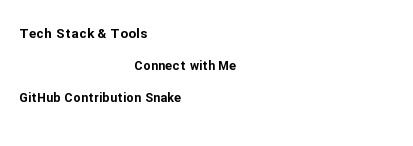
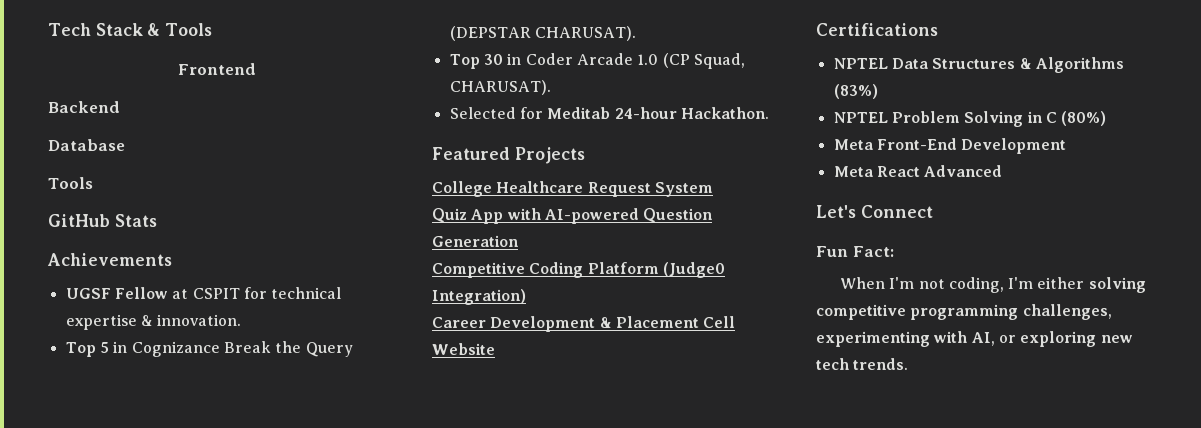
[134,60,236,70] [19,92,181,102] Connect with Me // GitHub Contribution Snake -> [177,63,256,75] [48,101,120,113] [48,139,125,151] [48,177,93,189] [48,214,157,227] [47,253,172,266] [65,287,342,299] [65,314,242,330] [65,341,353,357] [449,26,636,41] [449,53,745,69] [449,80,551,95] [449,107,769,119] [432,147,585,164] [432,181,713,197] [432,208,714,224] [432,235,519,247] [432,262,725,278] [432,289,526,305] [432,316,736,332] [432,343,495,355] [816,23,938,36] [833,57,1124,73] [833,84,878,99] [833,111,1107,127] [833,138,1067,154] [833,165,1003,177] [816,205,933,218] [816,246,894,257] [839,277,1146,293] [816,304,1112,320] [816,331,1133,347] [816,358,909,370] Frontend // Backend // Database // Tools // GitHub Stats // Achievements // UGSF Fellow at CSPIT for technical expertise & innovation. // Top 5 in Cognizance Break the Query (DEPSTAR CHARUSAT). // Top 30 in Coder Arcade 1.0 (CP Squad, CHARUSAT). // Selected for Meditab 24-hour Hackathon. // Featured Projects // College Healthcare Request System // Quiz App with AI-powered Question Generation // Competitive Coding Platform (Judge0 Integration) // Career Development & Placement Cell Website // Certifications // NPTEL Data Structures & Algorithms (83%) // NPTEL Problem Solving in C (80%) // Meta Front-End Development // Meta React Advanced // Let's Connect // Fun Fact: // When I'm not coding, I'm either solving competitive programming challenges, experimenting with AI, or exploring new tech trends.

